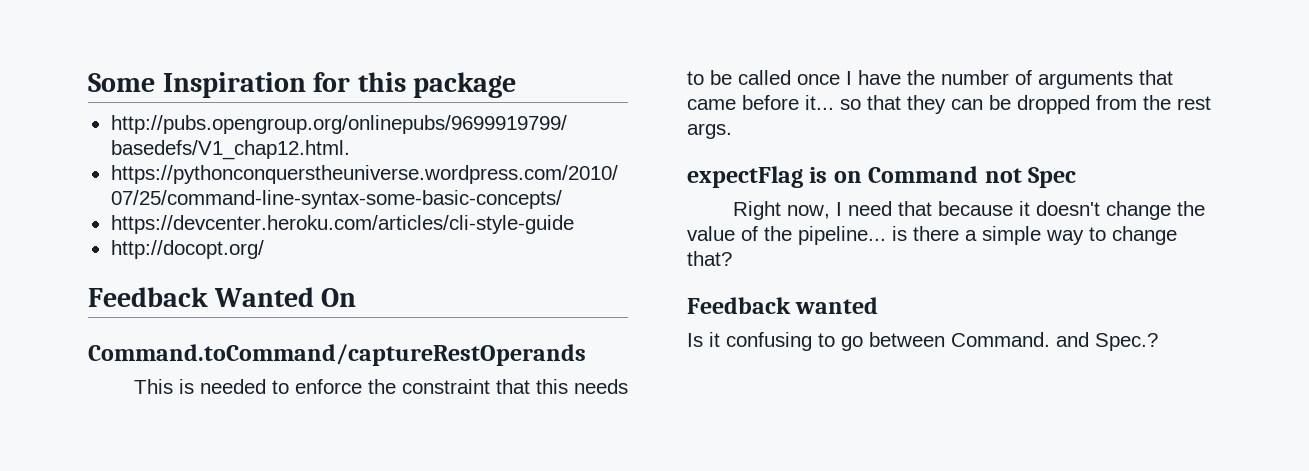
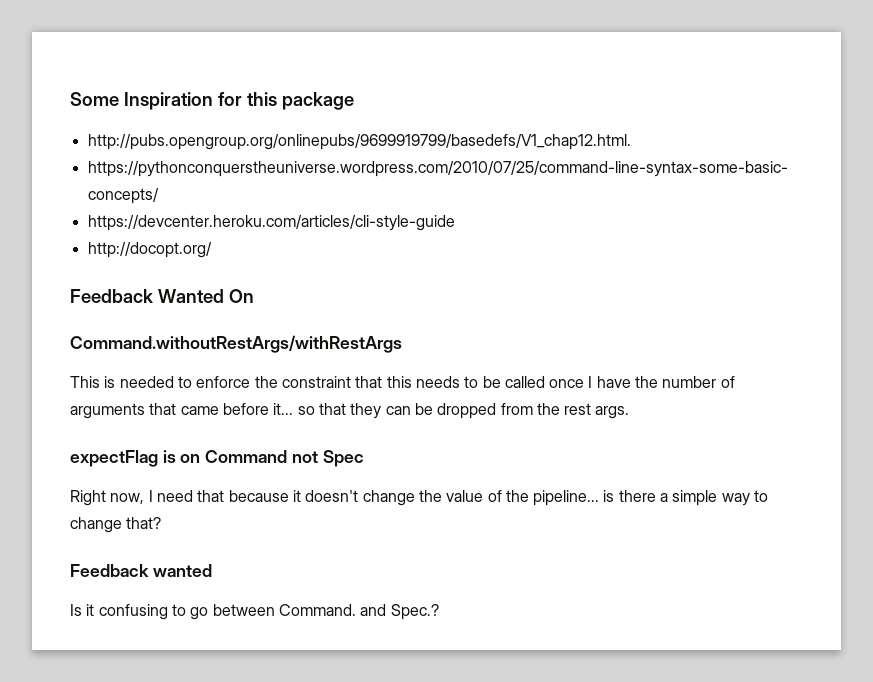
[88,344,586,366] Command.toCommand/captureRestOperands -> [70,335,402,353] Command.withoutRestArgs/withRestArgs

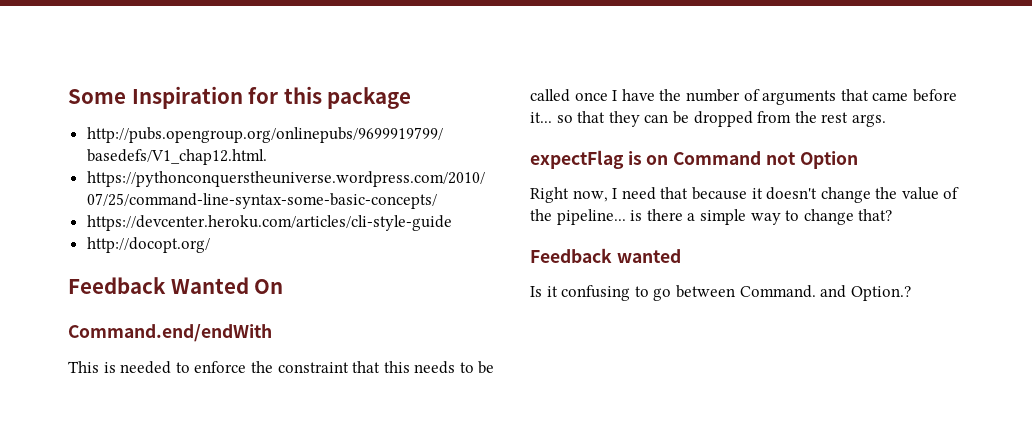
[70,335,402,353] Command.withoutRestArgs/withRestArgs -> [68,324,272,342] Command.end/endWith
[322,450,364,467] Spec -> [799,151,858,169] Option
[390,604,439,620] Spec.? -> [850,286,911,301] Option.?

